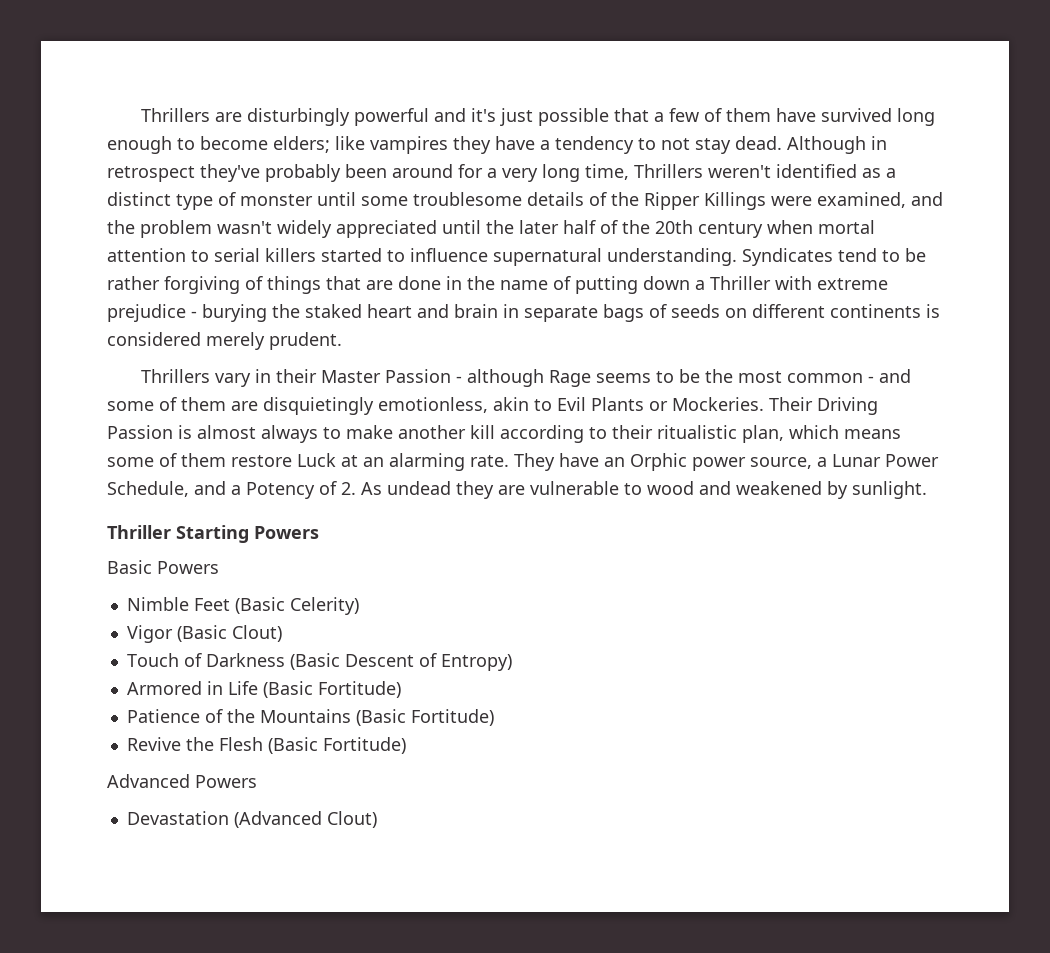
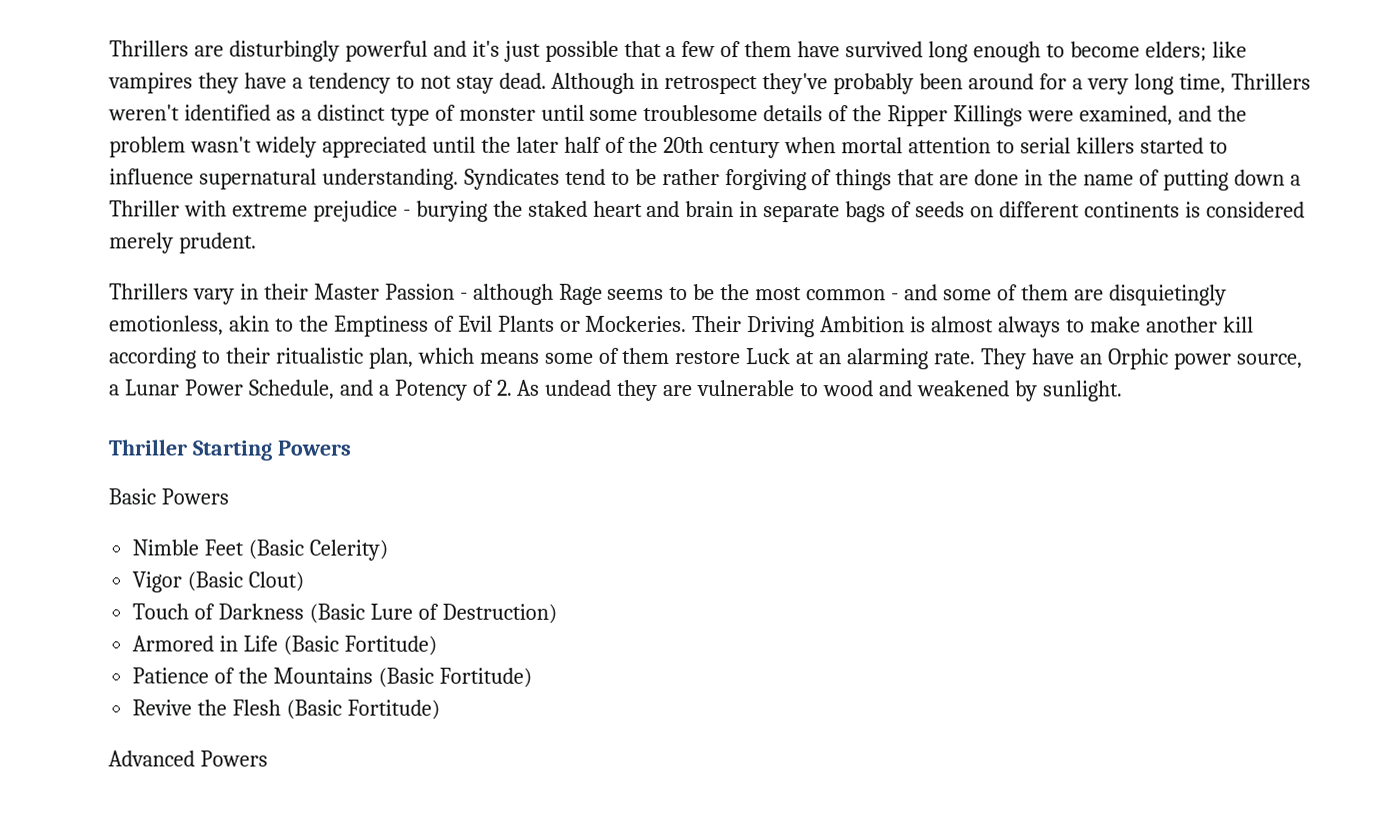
(552, 405) none -> [298,315,455,337] the Emptiness of
[107,425,173,439] Passion -> [820,316,906,333] Ambition
[344,653,512,671] Descent of Entropy) -> [369,603,557,624] Lure of Destruction)
[126,811,377,828] // Devastation (Advanced Clout) -> (268, 758) none

